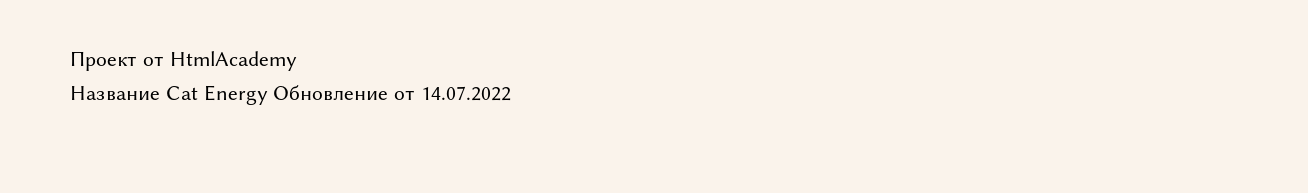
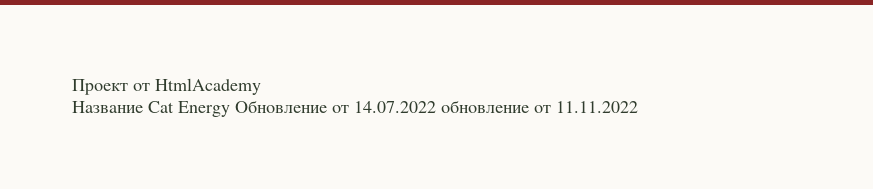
(512, 93) none -> [441,100,638,113] обновление от 11.11.2022

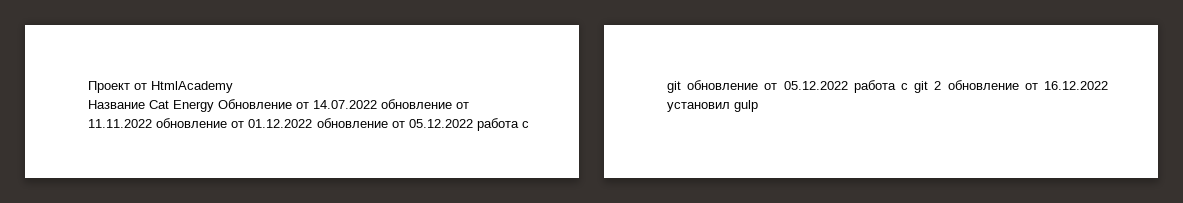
(638, 107) none -> [156,118,529,131] [667,80,1108,93] [667,100,758,112] обновление от 01.12.2022 обновление от 05.12.2022 работа с git обновление от 05.12.2022 работа с git 2 обновление от 16.12.2022 установил gulp

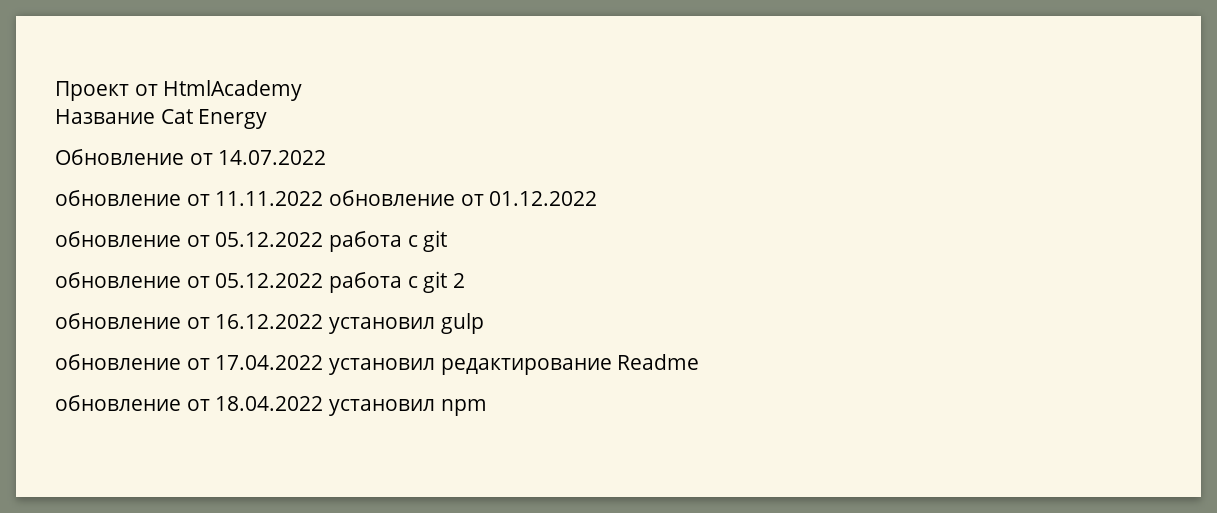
(214, 106) none -> (268, 119) //
(377, 104) none -> (327, 157) //
[316,118,529,131] [667,81,681,93] обновление от 05.12.2022 работа с git -> [55,230,448,252] // обновление от 05.12.2022 работа с git //
(942, 85) none -> (466, 280) //
(758, 106) none -> [55,354,700,375] [55,395,487,416] // обновление от 17.04.2022 установил редактирование Readme // обновление от 18.04.2022 установил npm

